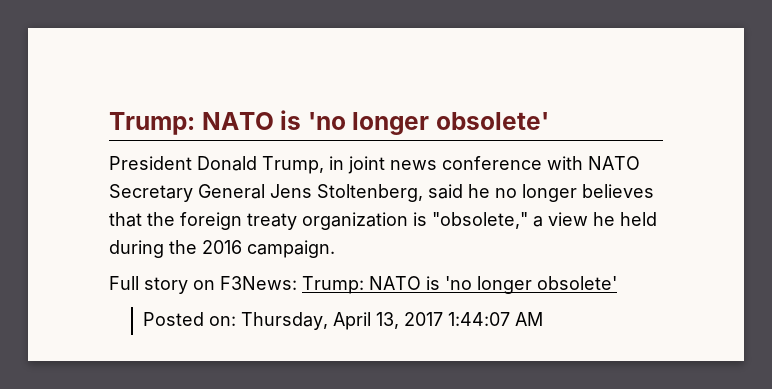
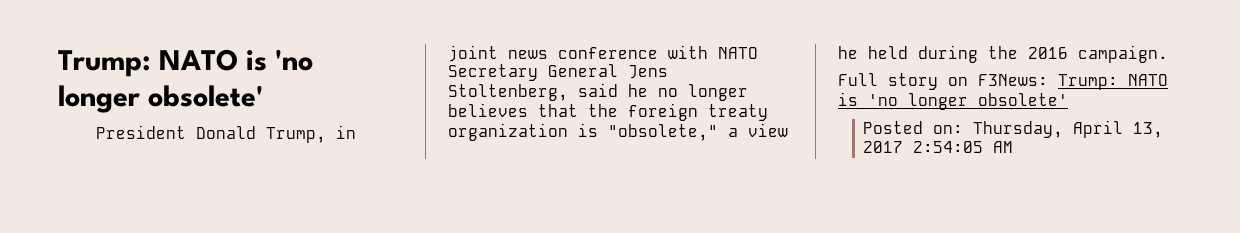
[448,312,511,326] 1:44:07 -> [913,141,984,153] 2:54:05

